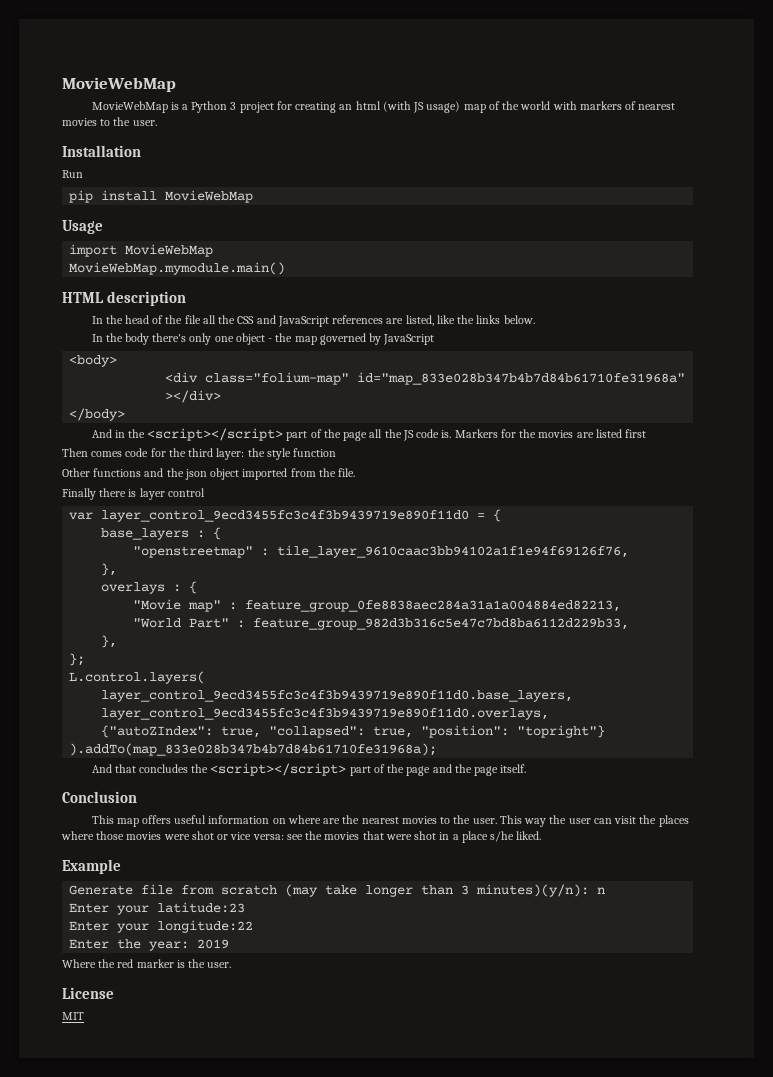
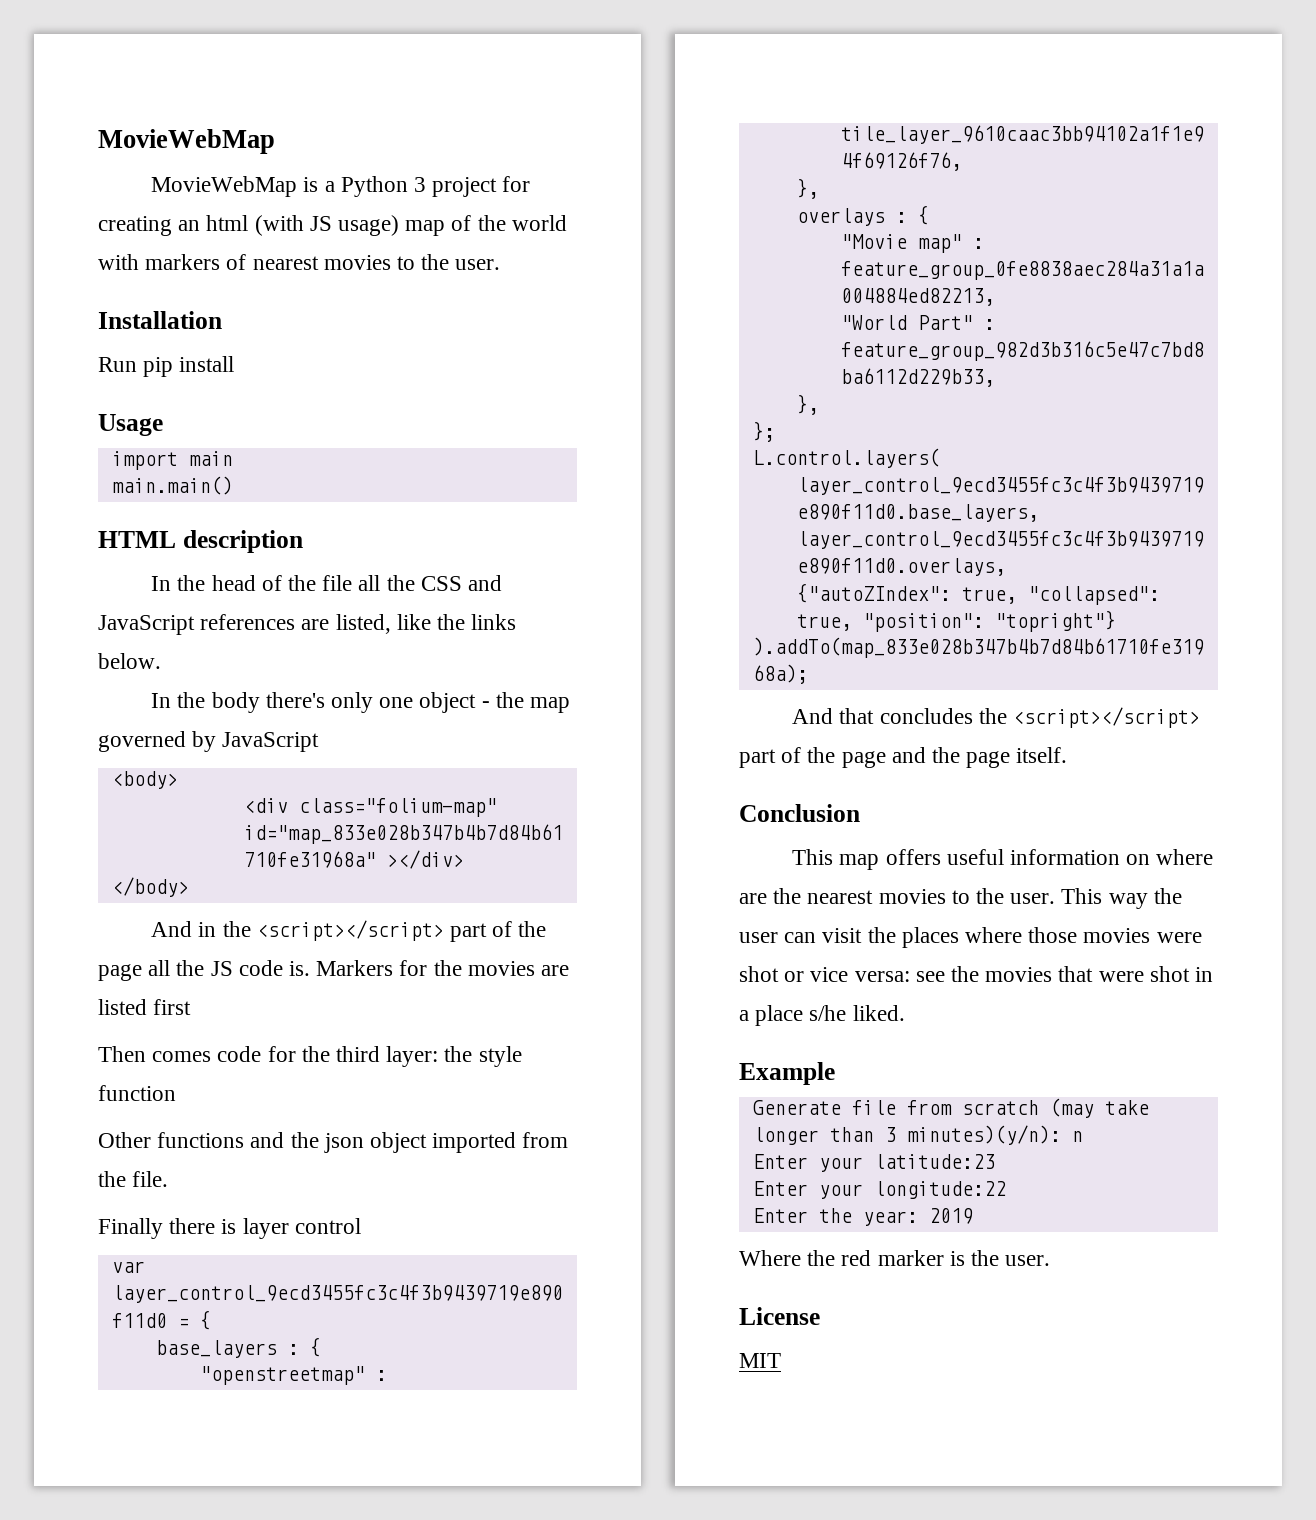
(83, 174) // -> (137, 364) none
[165,190,254,203] MovieWebMap -> (235, 364) none
[125,244,214,257] [69,262,286,275] MovieWebMap // MovieWebMap.mymodule.main() -> [188,451,233,466] [111,476,233,495] main // main.main()

